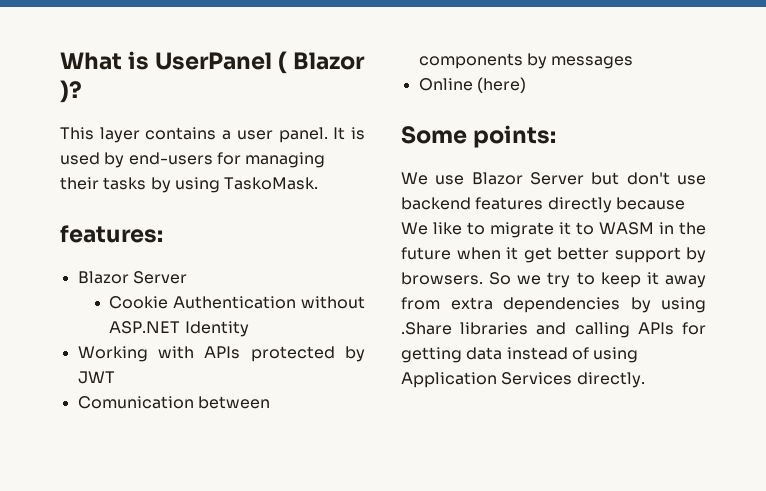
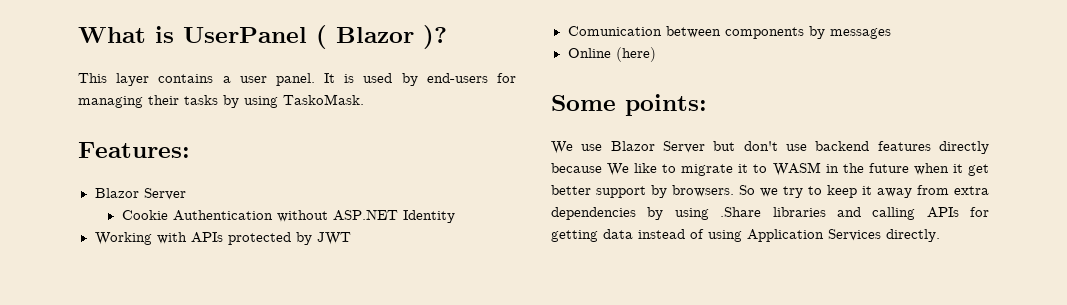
[60,225,163,243] features: -> [78,142,190,158] Features:

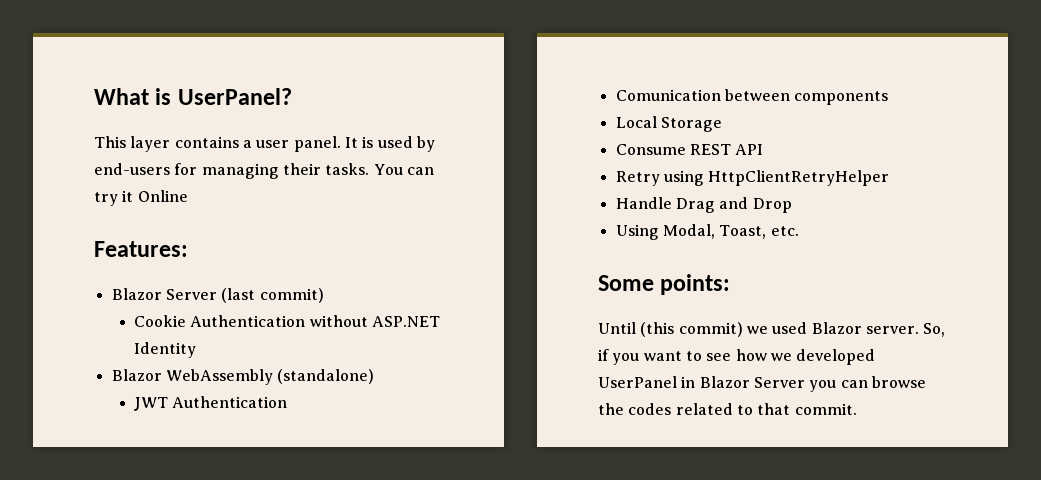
[183,25,447,49] UserPanel ( Blazor )? -> [177,88,292,105] UserPanel?
[184,94,364,108] tasks by using TaskoMask. -> [325,163,434,175] [94,190,188,206] tasks. You can try it Online
(186, 194) none -> [221,288,324,303] (last commit)
[94,232,312,245] Working with APIs protected by -> [111,369,375,385] Blazor WebAssembly (standalone) //
(351, 238) none -> [172,396,288,408] Authentication
[808,26,891,39] [567,47,656,62] [551,94,707,116] [551,141,989,154] [551,162,990,176] [551,185,989,198] [551,207,989,220] [551,229,940,242] by messages // Online (here) // Some points: // We use Blazor Server but don't use backend features directly because We like to migrate it to WASM in the future when it get better support by browsers. So we try to keep it away from extra dependencies by using .Share libraries and calling APIs for getting data instead of using Application Services directly. -> [615,116,722,132] [615,144,764,155] [615,170,890,186] [615,197,792,213] [615,224,799,240] [598,274,731,295] [598,322,946,337] [598,349,876,365] [598,376,926,392] [598,403,857,415] // Local Storage // Consume REST API // Retry using HttpClientRetryHelper // Handle Drag and Drop // Using Modal, Toast, etc. // Some points: // Until (this commit) we used Blazor server. So, if you want to see how we developed UserPanel in Blazor Server you can browse the codes related to that commit.

